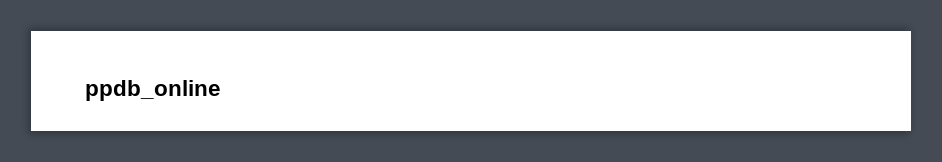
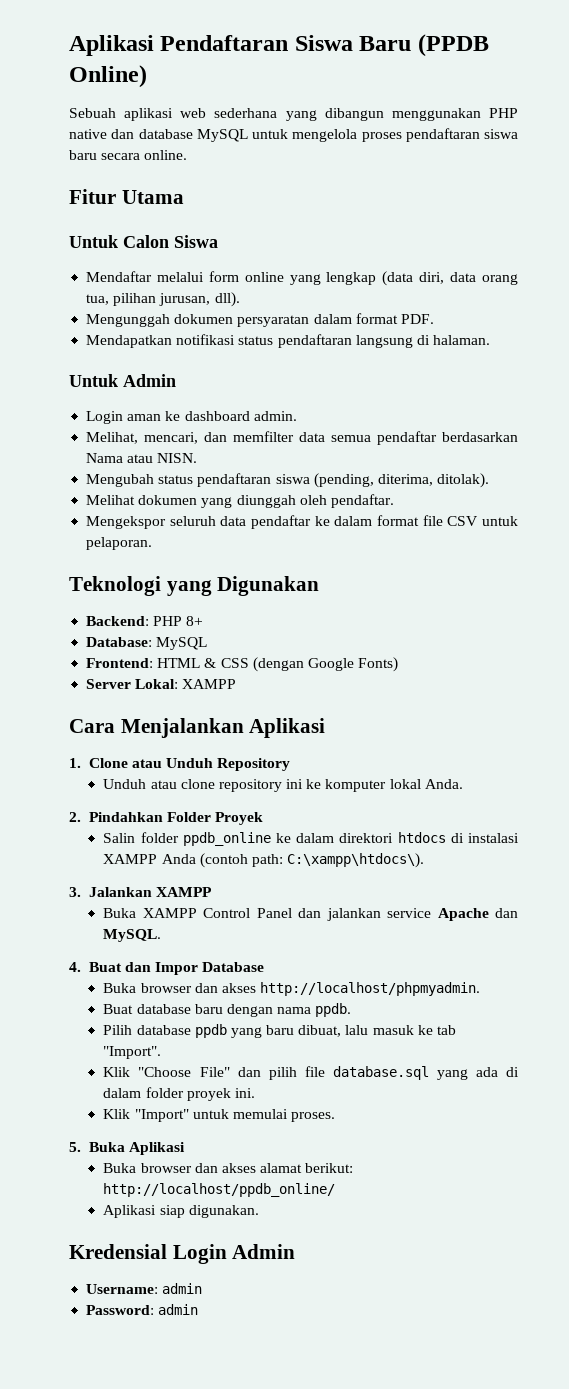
[85,80,221,101] ppdb_online -> [69,34,489,57] [69,65,147,88] [69,108,518,121] [69,128,518,142] [69,150,188,160] [69,189,184,204] [69,235,218,248] [86,271,518,286] [86,292,240,307] [86,313,434,327] [86,334,491,348] [69,374,176,387] [86,411,297,424] [86,431,518,445] [86,453,198,463] [86,473,490,488] [86,494,394,508] [86,515,518,529] [86,537,153,550] [69,576,320,596] [86,616,204,626] [86,637,208,650] [86,657,399,672] [86,679,237,689] [69,718,326,738] [69,758,291,771] [103,779,463,792] [69,812,264,825] [103,832,519,846] [103,853,425,868] [69,887,212,897] [103,908,518,921] [103,929,162,942] [69,962,265,975] [103,982,481,996] [103,1003,352,1017] [103,1024,457,1038] [103,1046,162,1059] [103,1066,519,1080] [103,1087,255,1101] [103,1109,336,1122] [69,1142,185,1155] [103,1163,354,1173] [103,1183,336,1197] [103,1205,259,1218] [69,1244,296,1264] [86,1283,203,1294] [86,1304,199,1315] Aplikasi Pendaftaran Siswa Baru (PPDB Online) // Sebuah aplikasi web sederhana yang dibangun menggunakan PHP native dan database MySQL untuk mengelola proses pendaftaran siswa baru secara online. // Fitur Utama // Untuk Calon Siswa // Mendaftar melalui form online yang lengkap (data diri, data orang tua, pilihan jurusan, dll). // Mengunggah dokumen persyaratan dalam format PDF. // Mendapatkan notifikasi status pendaftaran langsung di halaman. // Untuk Admin // Login aman ke dashboard admin. // Melihat, mencari, dan memfilter data semua pendaftar berdasarkan Nama atau NISN. // Mengubah status pendaftaran siswa (pending, diterima, ditolak). // Melihat dokumen yang diunggah oleh pendaftar. // Mengekspor seluruh data pendaftar ke dalam format file CSV untuk pelaporan. // Teknologi yang Digunakan // Backend: PHP 8+ // Database: MySQL // Frontend: HTML & CSS (dengan Google Fonts) // Server Lokal: XAMPP // Cara Menjalankan Aplikasi // 1. Clone atau Unduh Repository // Unduh atau clone repository ini ke komputer lokal Anda. // 2. Pindahkan Folder Proyek // Salin folder ppdb_online ke dalam direktori htdocs di instalasi XAMPP Anda (contoh path: C:\xampp\htdocs\). // 3. Jalankan XAMPP // Buka XAMPP Control Panel dan jalankan service Apache dan MySQL. // 4. Buat dan Impor Database // Buka browser dan akses http://localhost/phpmyadmin. // Buat database baru dengan nama ppdb. // Pilih database ppdb yang baru dibuat, lalu masuk ke tab "Import". // Klik "Choose File" dan pilih file database.sql yang ada di dalam folder proyek ini. // Klik "Import" untuk memulai proses. // 5. Buka Aplikasi // Buka browser dan akses alamat berikut: http://localhost/ppdb_online/ // Aplikasi siap digunakan. // Kredensial Login Admin // Username: admin // Password: admin

